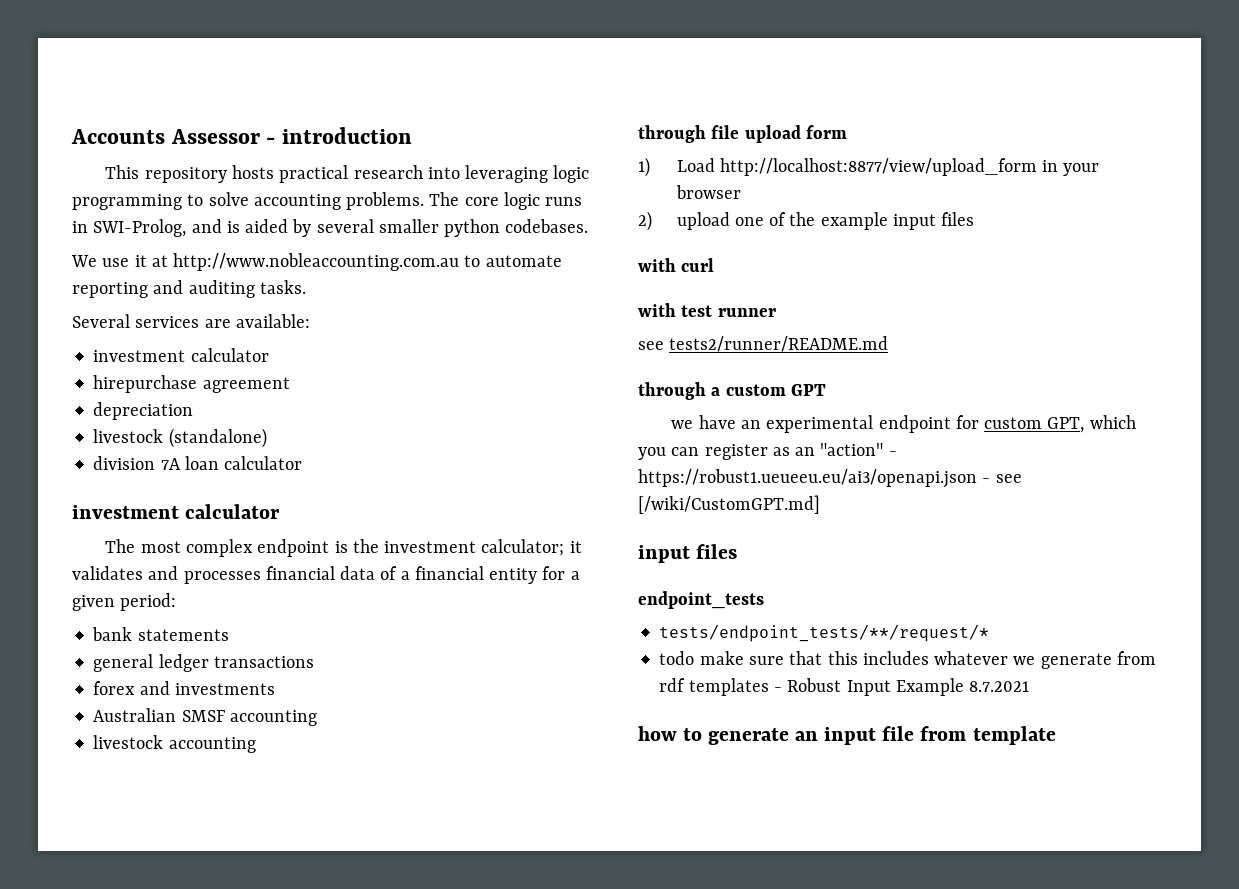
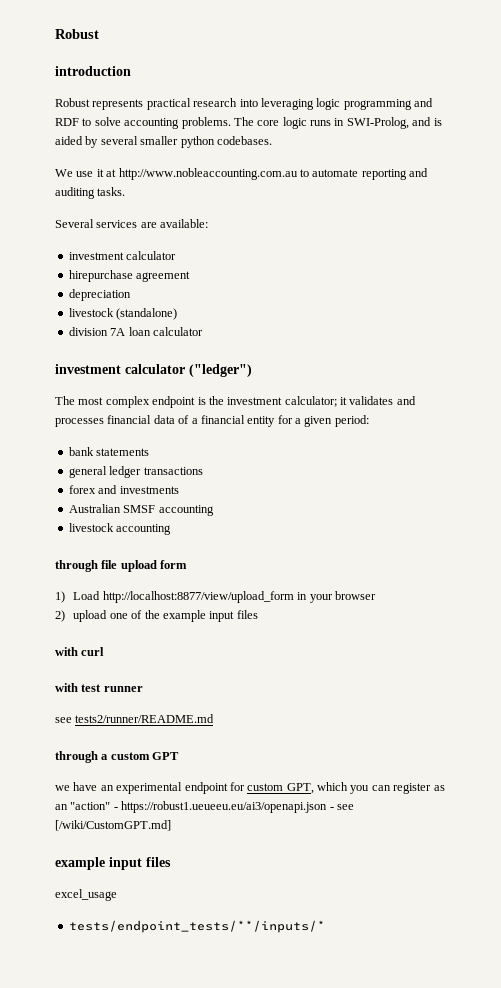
[71,127,412,144] [105,165,275,183] Accounts Assessor - introduction // This repository hosts -> [55,29,99,39] [55,66,131,76] [55,98,144,110] Robust // introduction // Robust represents
(182, 202) none -> [414,98,433,107] [55,118,79,126] and RDF
(281, 511) none -> [189,364,252,377] ("ledger")
[638,544,738,563] [638,591,764,609] [659,624,990,642] [659,651,1156,669] [659,678,1030,696] [638,726,1056,745] input files // endpoint_tests // tests/endpoint_tests/**/request/* // todo make sure that this includes whatever we generate from rdf templates - Robust Input Example 8.7.2021 // how to generate an input file from template -> [55,857,171,870] [55,889,117,901] [68,920,325,933] example input files // excel_usage // tests/endpoint_tests/**/inputs/*

